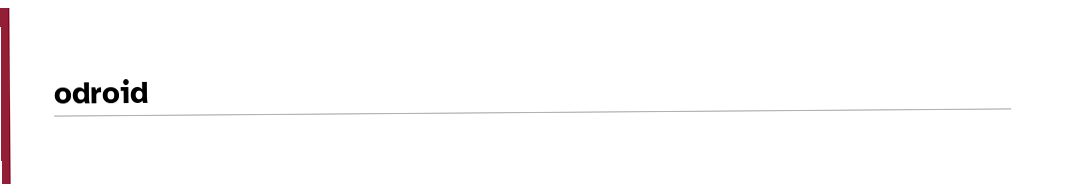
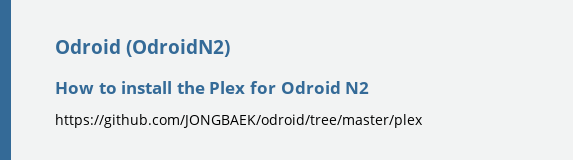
[53,78,149,104] odroid -> [55,39,231,57] [55,81,370,94] [55,114,423,128] Odroid (OdroidN2) // How to install the Plex for Odroid N2 // https://github.com/JONGBAEK/odroid/tree/master/plex

